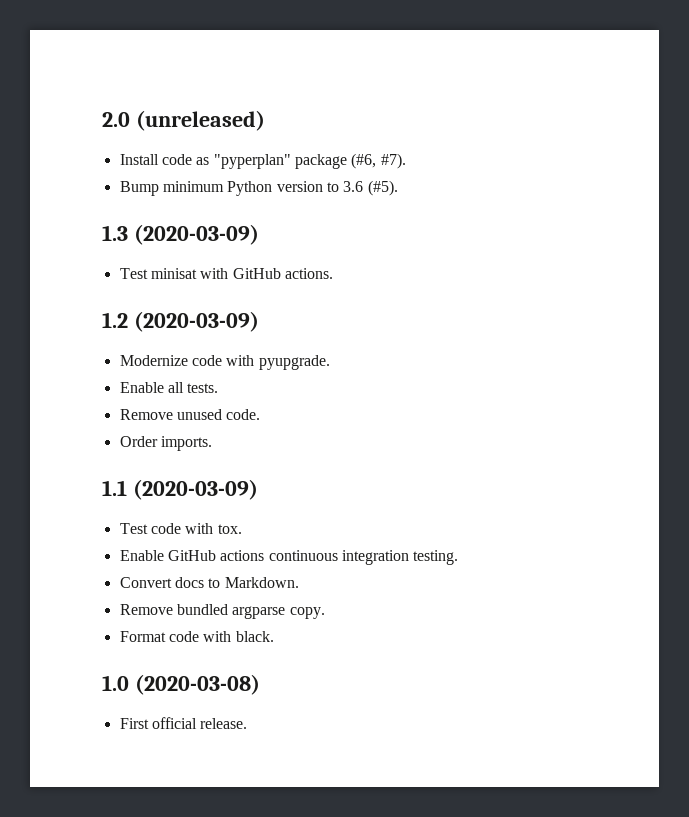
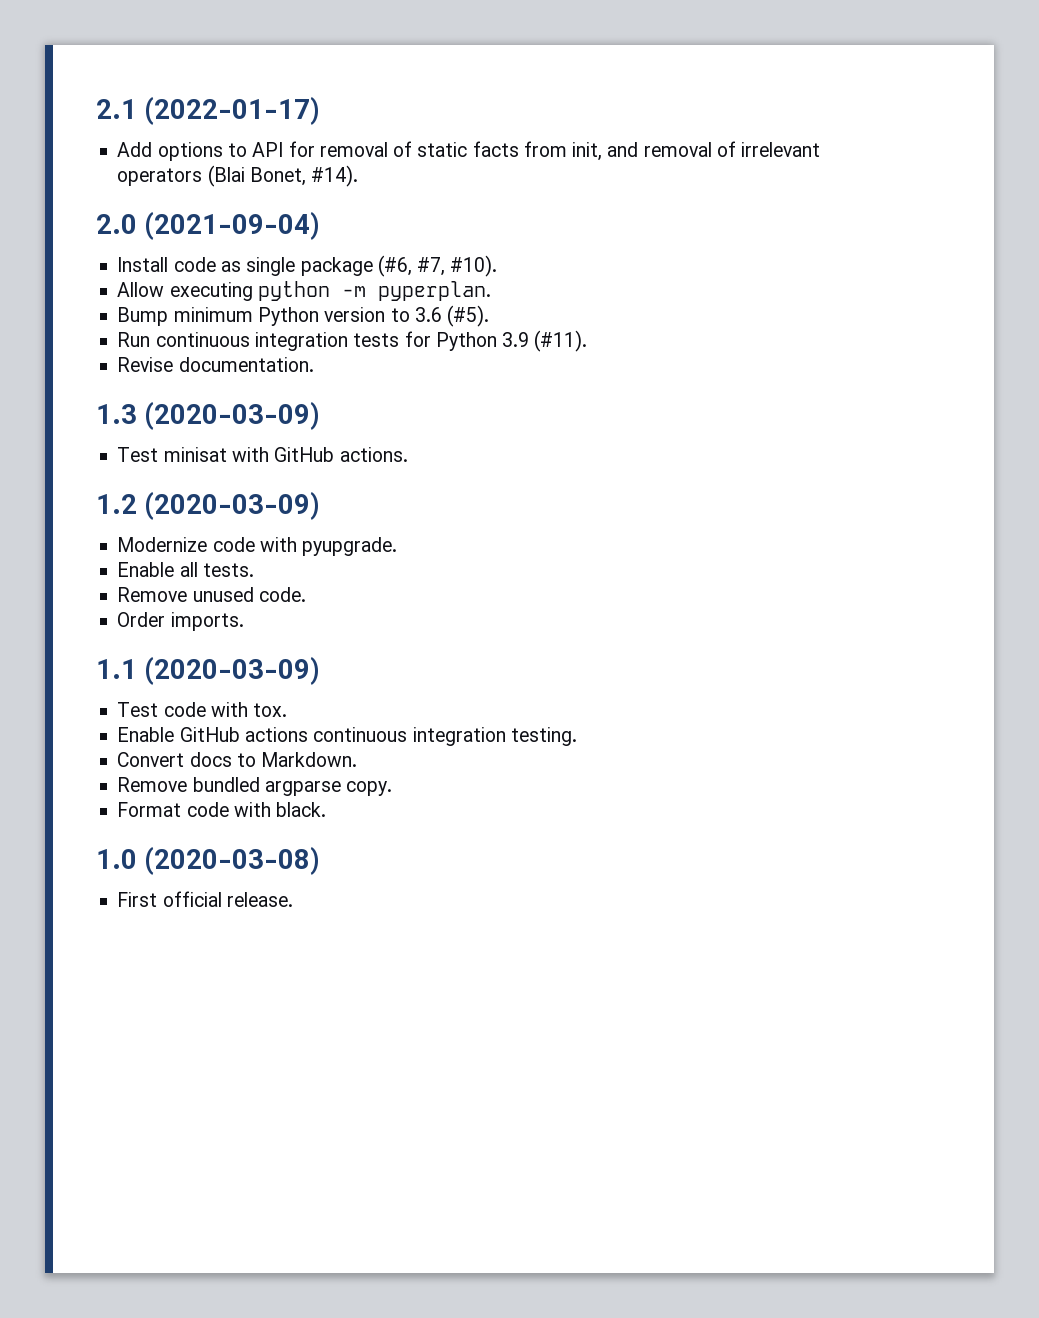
[102,110,265,131] 2.0 (unreleased) -> [96,96,321,125] [117,141,821,161] [117,165,359,187] [96,211,321,240] 2.1 (2022-01-17) // Add options to API for removal of static facts from init, and removal of irrelevant operators (Blai Bonet, #14). // 2.0 (2021-09-04)
[213,154,291,169] "pyperplan" -> [246,257,296,276] single
[380,153,406,169] #7). -> [417,255,498,277] [117,281,491,301] #7, #10). // Allow executing python -m pyperplan.
(398, 188) none -> [117,330,588,352] [117,357,314,372] // Run continuous integration tests for Python 3.9 (#11). // Revise documentation.

